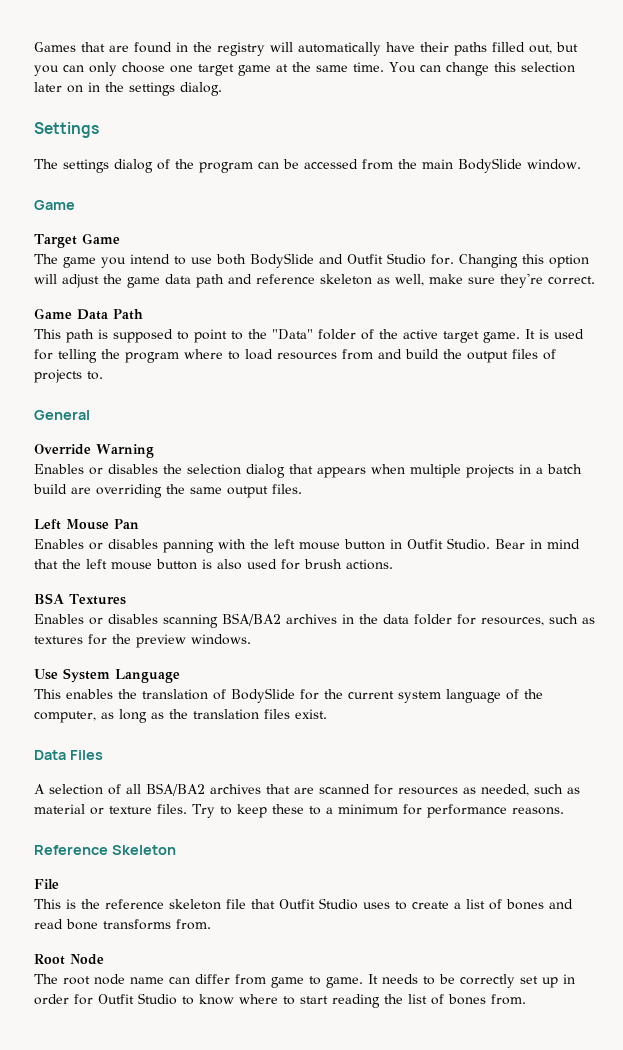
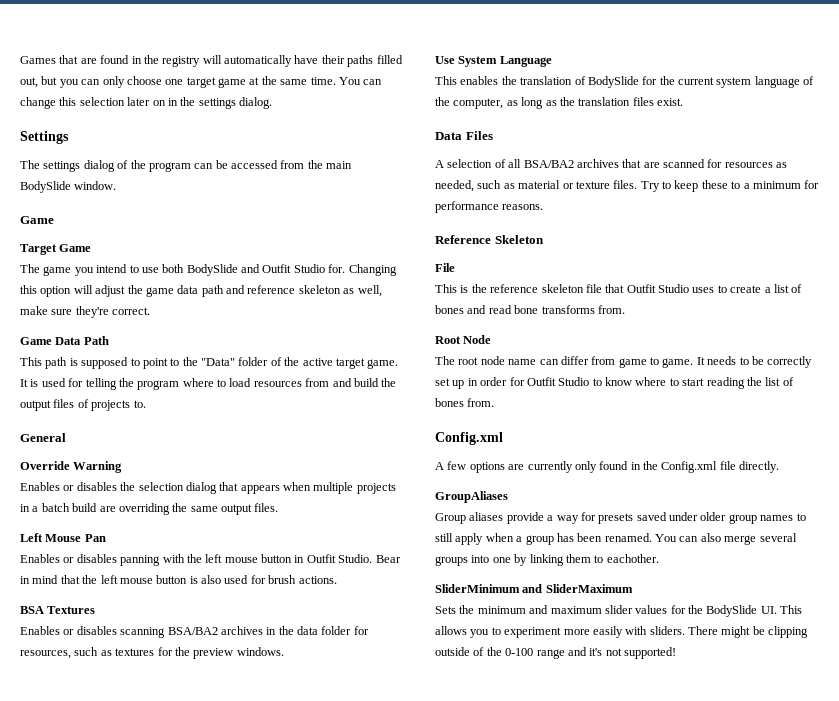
(526, 999) none -> [435,432,503,445] [435,461,780,473] [435,491,508,503] [435,512,806,524] [435,533,797,545] [435,554,659,566] [435,584,633,593] [435,605,803,617] [435,626,809,638] [435,647,676,659] // Config.xml // A few options are currently only found in the Config.xml file directly. // GroupAliases // Group aliases provide a way for presets saved under older group names to still apply when a group has been renamed. You can also merge several groups into one by linking them to eachother. // SliderMinimum and SliderMaximum // Sets the minimum and maximum slider values for the BodySlide UI. This allows you to experiment more easily with sliders. There might be clipping outside of the 0-100 range and it's not supported!

